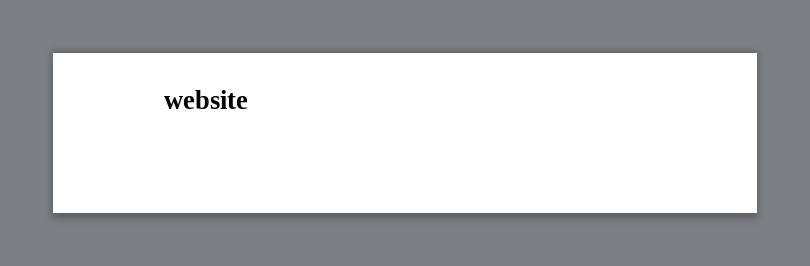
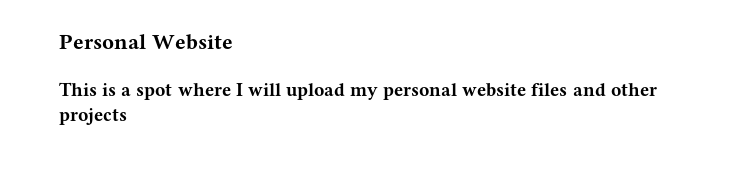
[164,90,248,109] website -> [59,34,233,50] [59,82,657,100] [59,108,127,125] Personal Website // This is a spot where I will upload my personal website files and other projects

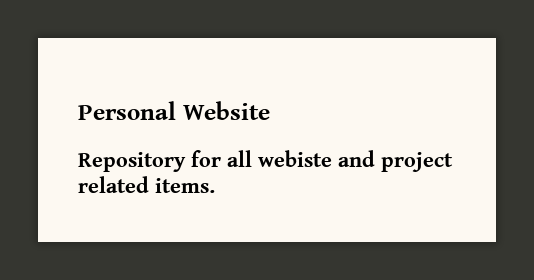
[59,82,657,100] [59,108,127,125] This is a spot where I will upload my personal website files and other projects -> [78,150,453,172] [78,176,215,193] Repository for all webiste and project related items.

